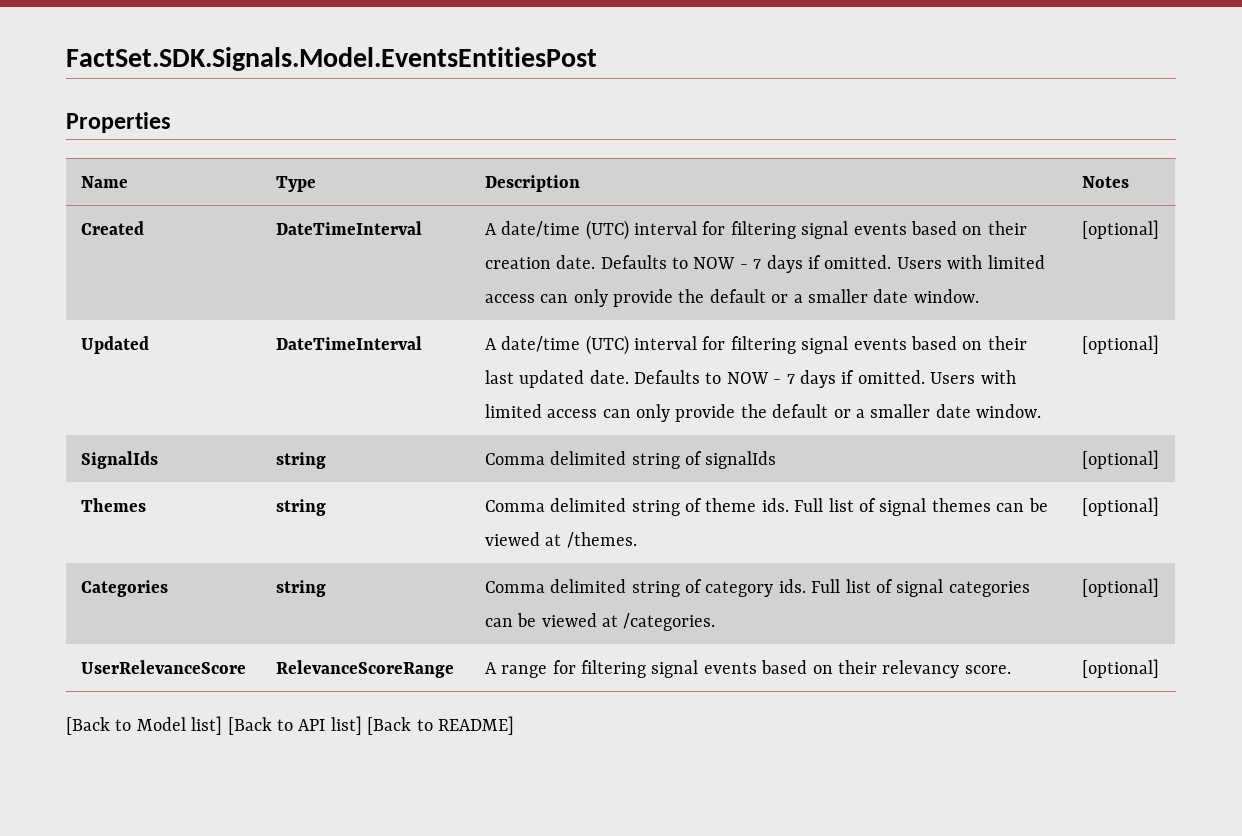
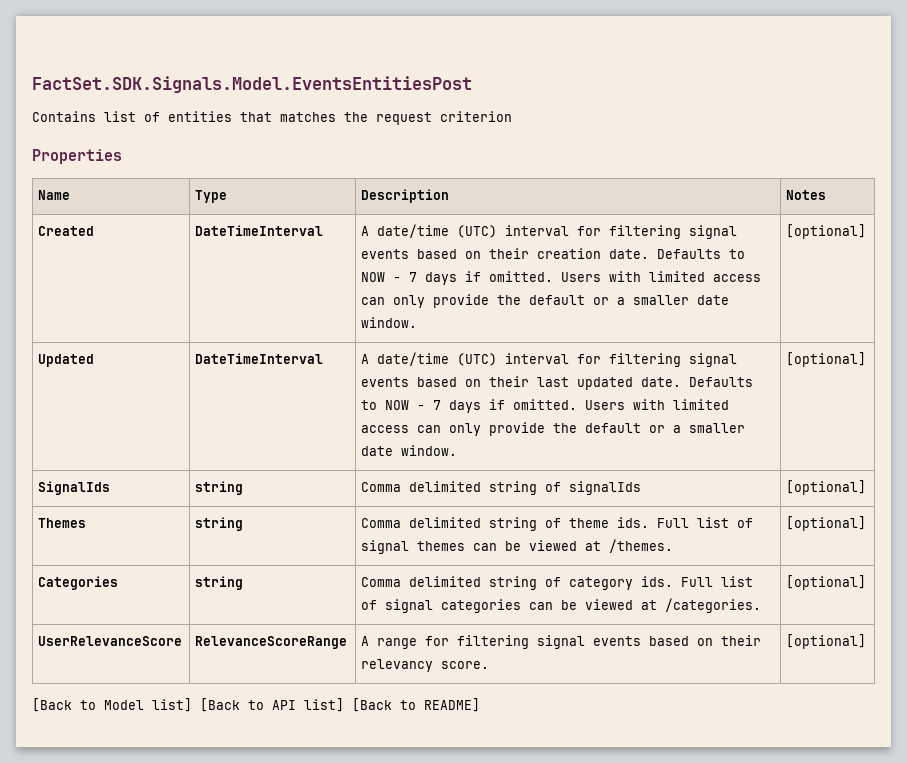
(597, 59) none -> [32,111,512,125] // Contains list of entities that matches the request criterion

